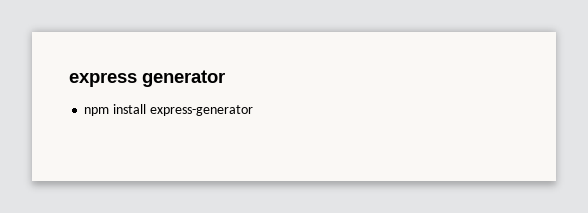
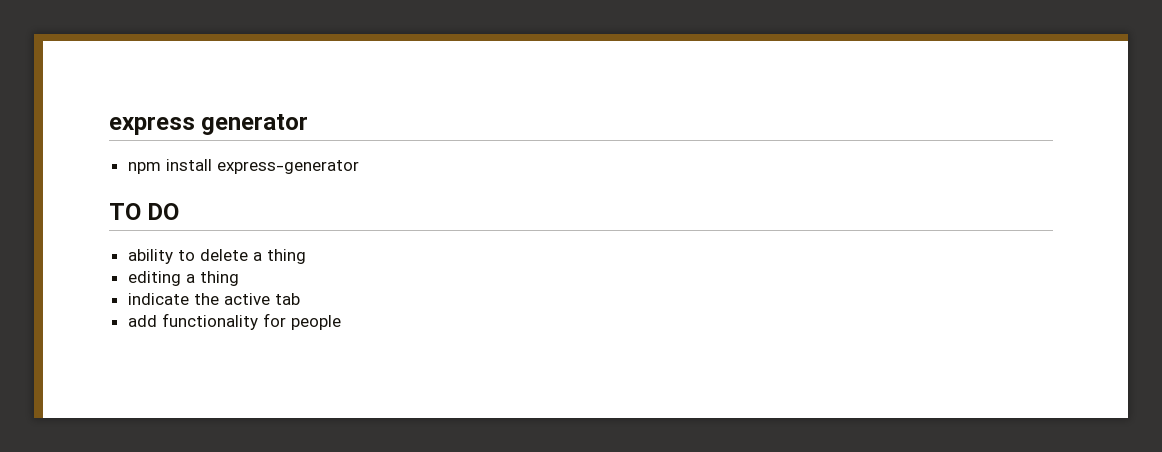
(253, 110) none -> [109,203,180,220] [127,249,306,264] [127,271,239,286] [127,293,300,305] [127,313,341,330] // TO DO // ability to delete a thing // editing a thing // indicate the active tab // add functionality for people

